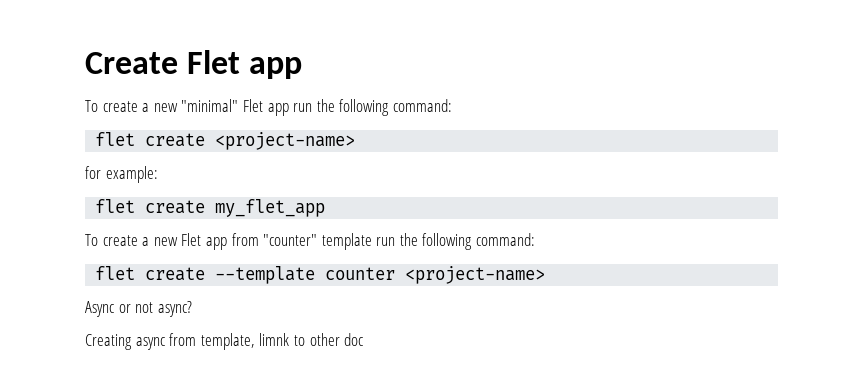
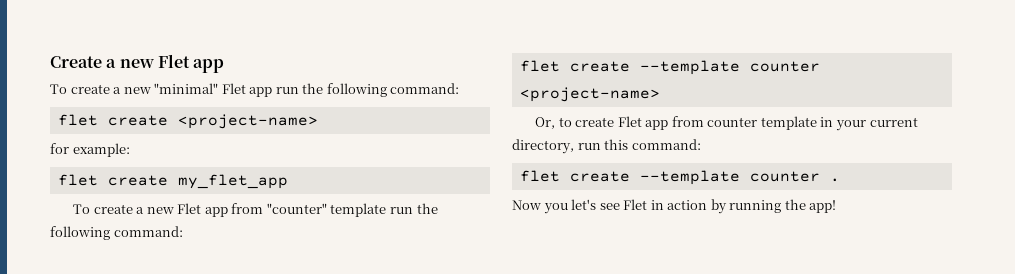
(178, 63) none -> [106,59,154,68] a new
[85,301,192,317] [85,333,364,350] Async or not async? // Creating async from template, limnk to other doc -> [535,116,918,131] [512,139,701,154] [519,170,840,185] [512,199,837,214] Or, to create Flet app from counter template in your current directory, run this command: // flet create --template counter . // Now you let's see Flet in action by running the app!

